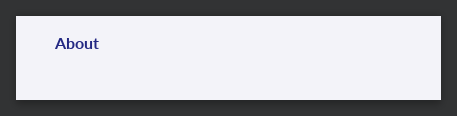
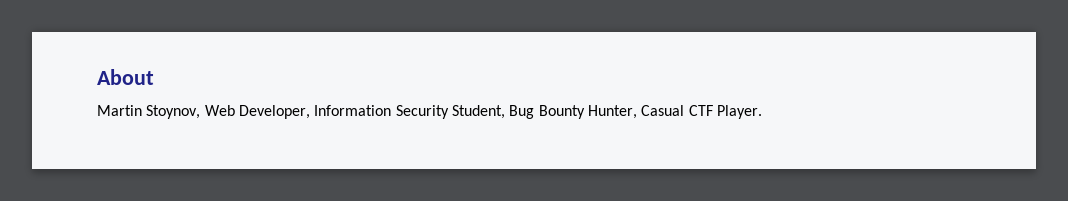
(99, 43) none -> [97,105,762,119] // Martin Stoynov, Web Developer, Information Security Student, Bug Bounty Hunter, Casual CTF Player.

